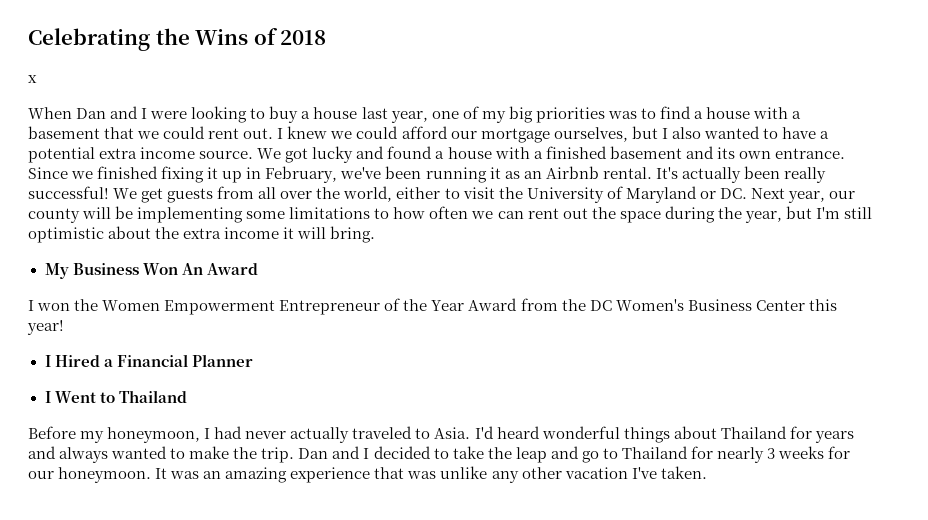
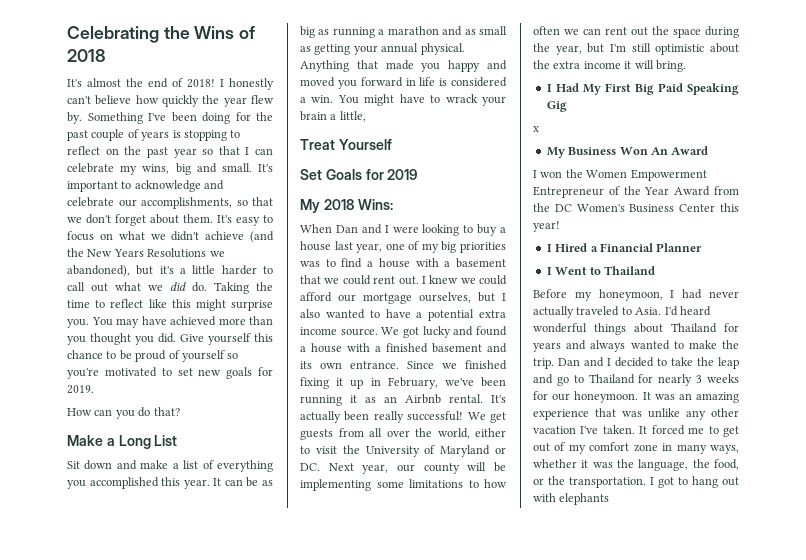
[28,75,37,83] x -> [67,78,274,90] [67,95,274,107] [67,112,273,124] [67,129,241,141] [67,146,273,158] [67,163,273,175] [67,180,225,192] [67,197,273,209] [67,214,273,226] [67,231,274,243] [67,248,225,258] [67,265,273,277] [67,282,273,294] [67,299,273,311] [67,316,273,328] [67,333,273,345] [67,350,239,362] [67,367,273,379] [67,385,94,394] [67,407,180,419] [67,435,178,449] [67,460,273,472] [67,477,274,489] [300,26,507,38] [300,43,465,55] [300,60,507,72] [300,77,507,89] [300,94,506,106] [300,111,366,122] [300,139,392,150] [300,169,418,180] [300,199,393,213] It's almost the end of 2018! I honestly can't believe how quickly the year flew by. Something I've been doing for the past couple of years is stopping to reflect on the past year so that I can celebrate my wins, big and small. It's important to acknowledge and celebrate our accomplishments, so that we don't forget about them. It's easy to focus on what we didn't achieve (and the New Years Resolutions we abandoned), but it's a little harder to call out what we did do. Taking the time to reflect like this might surprise you. You may have achieved more than you thought you did. Give yourself this chance to be proud of yourself so you're motivated to set new goals for 2019. // How can you do that? // Make a Long List // Sit down and make a list of everything you accomplished this year. It can be as big as running a marathon and as small as getting your annual physical. Anything that made you happy and moved you forward in life is considered a win. You might have to wrack your brain a little, // Treat Yourself // Set Goals for 2019 // My 2018 Wins:
(376, 234) none -> [546,83,739,95] [546,101,567,112] [533,126,539,132] // I Had My First Big Paid Speaking Gig // x
(707, 472) none -> [639,425,739,437] [533,442,739,454] [533,459,739,471] [533,476,739,488] [533,493,610,505] It forced me to get out of my comfort zone in many ways, whether it was the language, the food, or the transportation. I got to hang out with elephants

